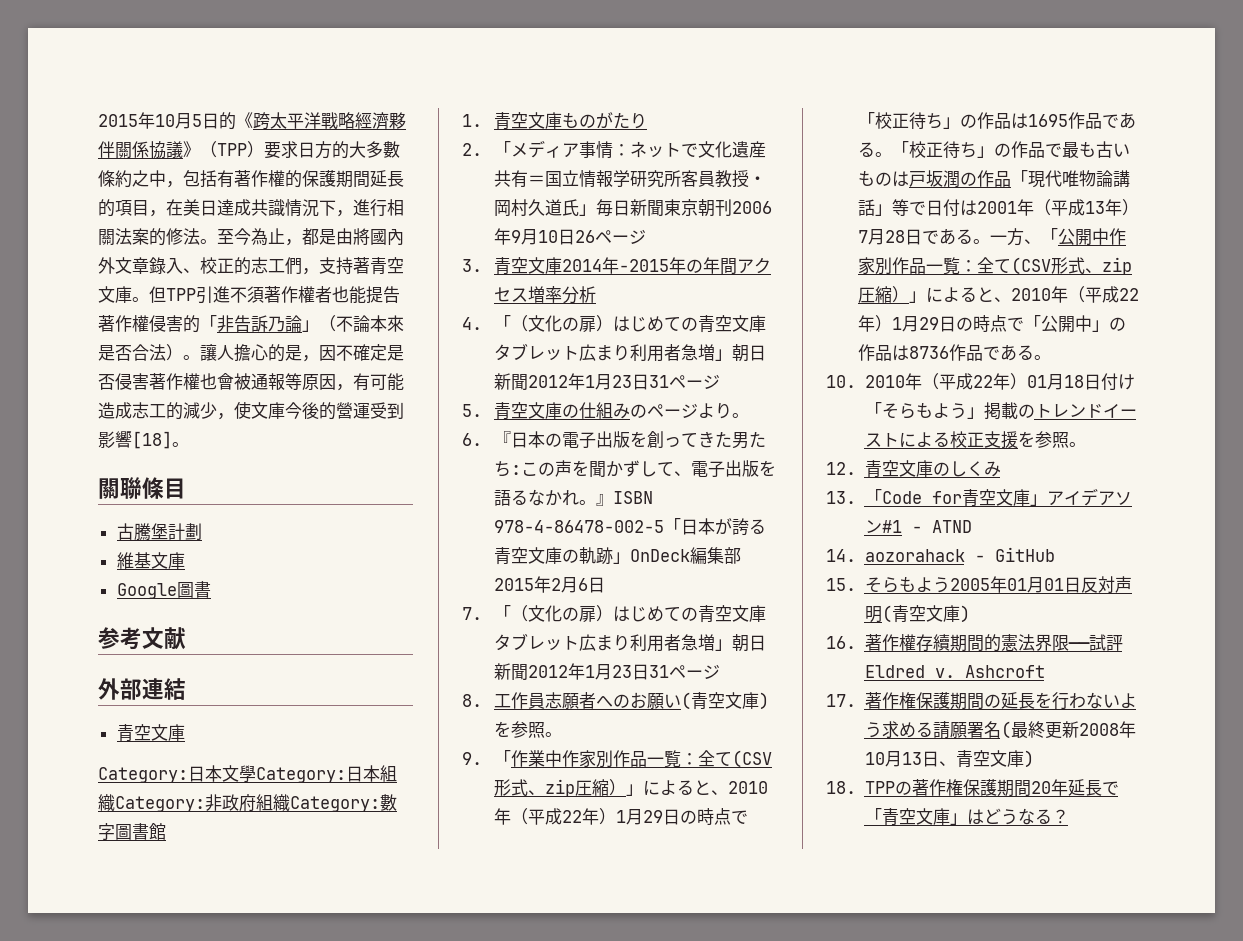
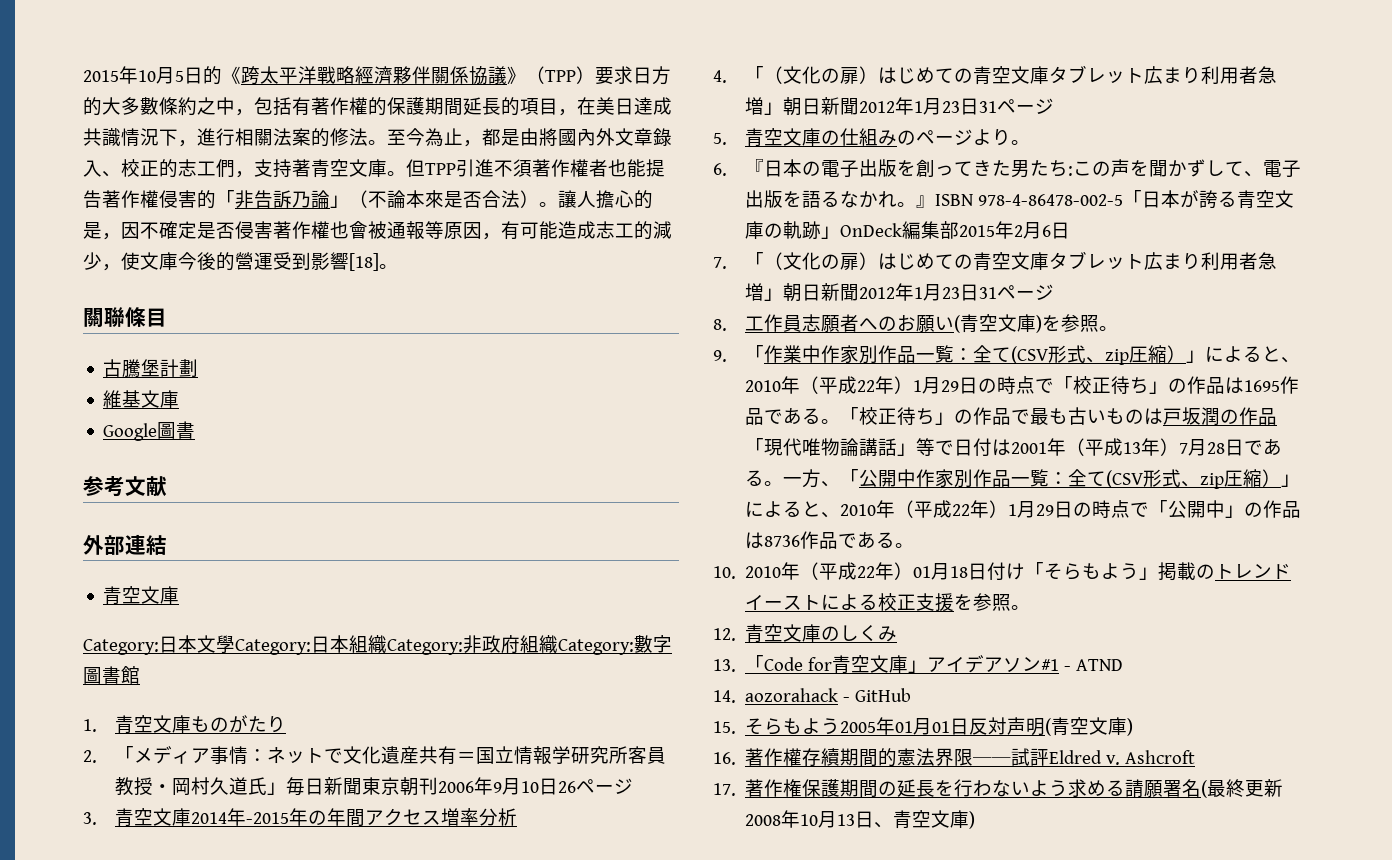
[826,779,1119,797] [864,808,1069,826] // 18. TPPの著作権保護期間20年延長で「青空文庫」はどうなる？ -> (976, 820) none

